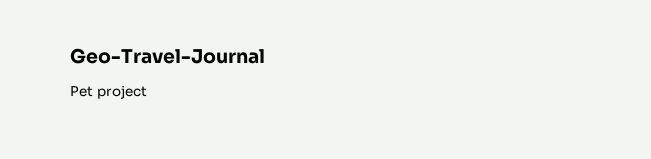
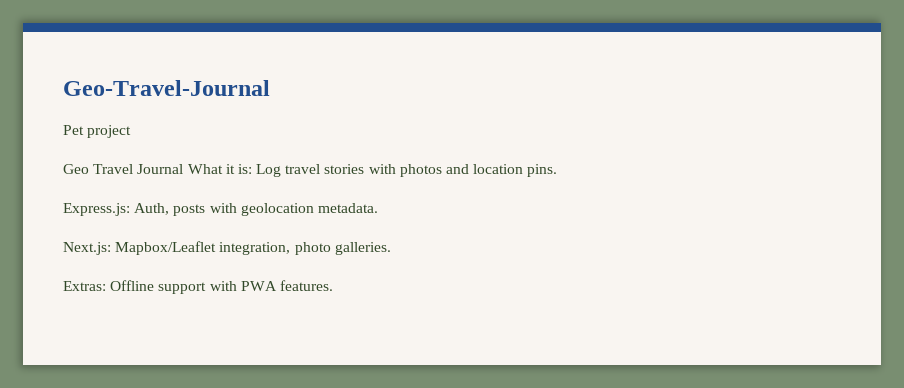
(147, 92) none -> [63,164,558,177] [63,203,378,216] [63,241,391,255] [63,280,333,294] // Geo Travel Journal What it is: Log travel stories with photos and location pins. // Express.js: Auth, posts with geolocation metadata. // Next.js: Mapbox/Leaflet integration, photo galleries. // Extras: Offline support with PWA features.

